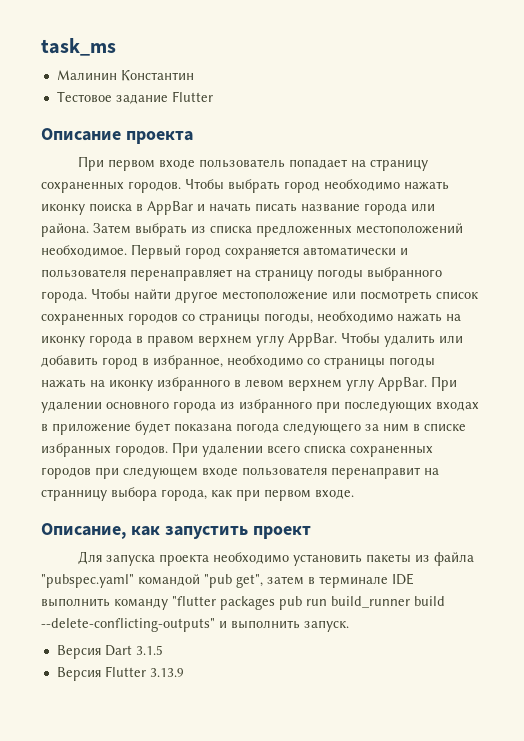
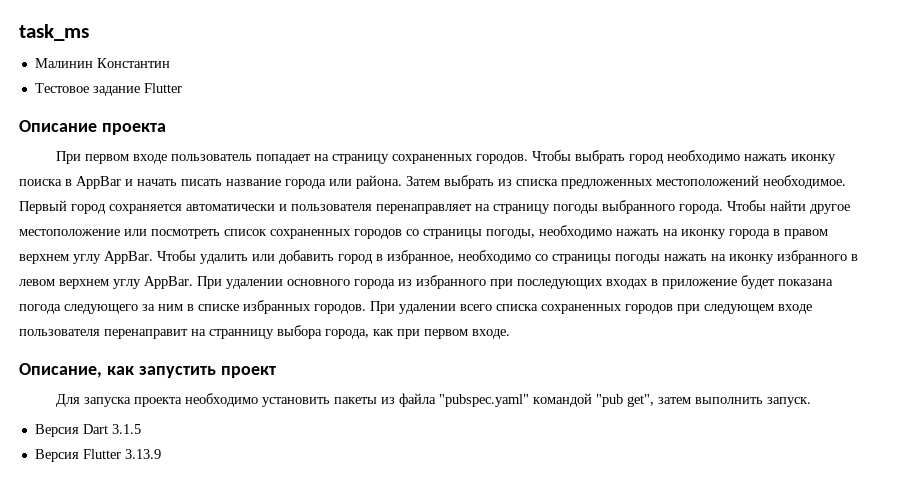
[308,573,414,588] [41,596,445,610] [41,618,227,632] в терминале IDE выполнить команду "flutter packages pub run build_runner build --delete-conflicting-outputs" и -> (691, 400) none

